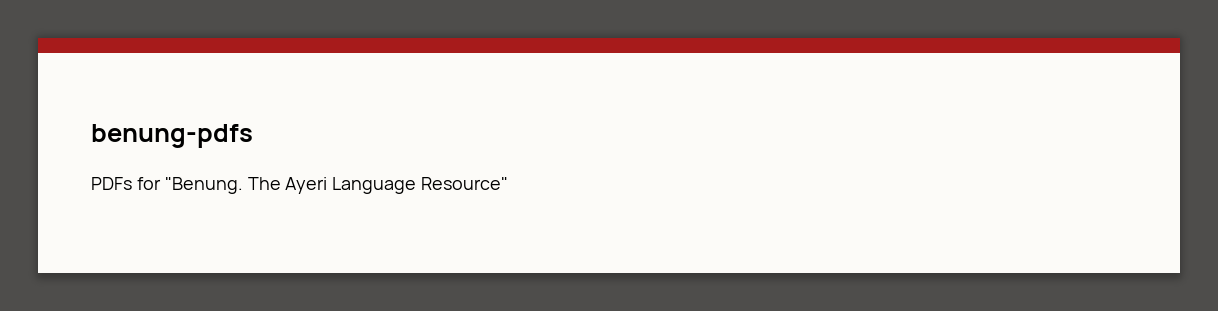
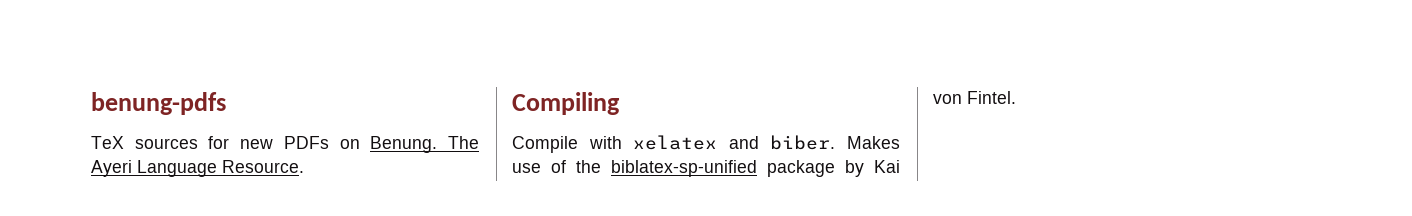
[91,177,509,194] PDFs for "Benung. The Ayeri Language Resource" -> [91,136,480,153] [91,160,304,177] [512,92,620,115] [512,135,900,153] [512,160,900,177] [933,91,1016,104] TeX sources for new PDFs on Benung. The Ayeri Language Resource. // Compiling // Compile with xelatex and biber. Makes use of the biblatex-sp-unified package by Kai von Fintel.

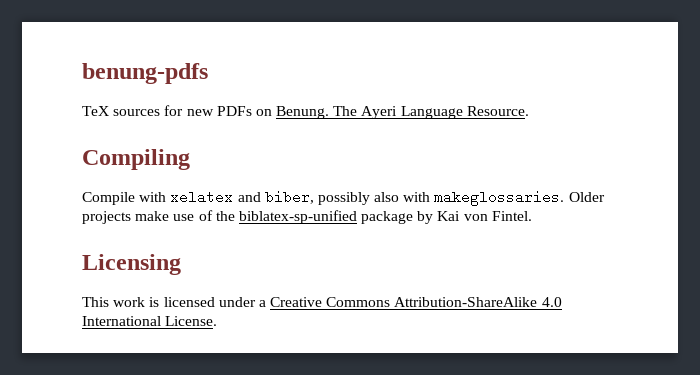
[770,135,900,150] biber. Makes -> [264,190,605,206] [82,211,170,224] biber, possibly also with makeglossaries. Older projects make
(1016, 97) none -> [82,254,181,275] [82,297,562,307] [82,316,218,326] // Licensing // This work is licensed under a Creative Commons Attribution-ShareAlike 4.0 International License.

